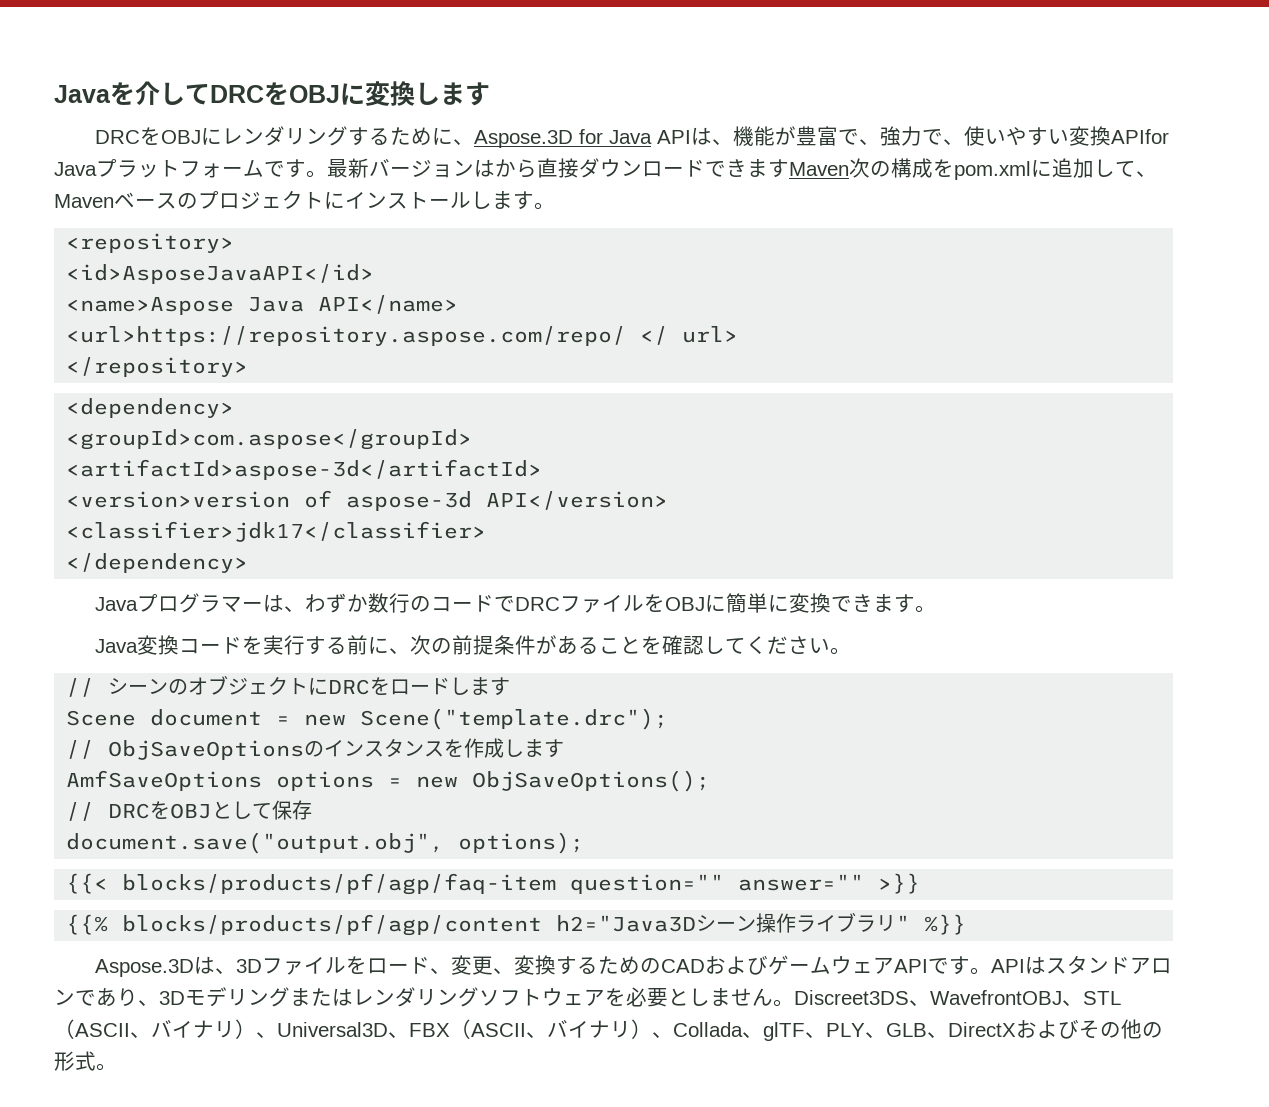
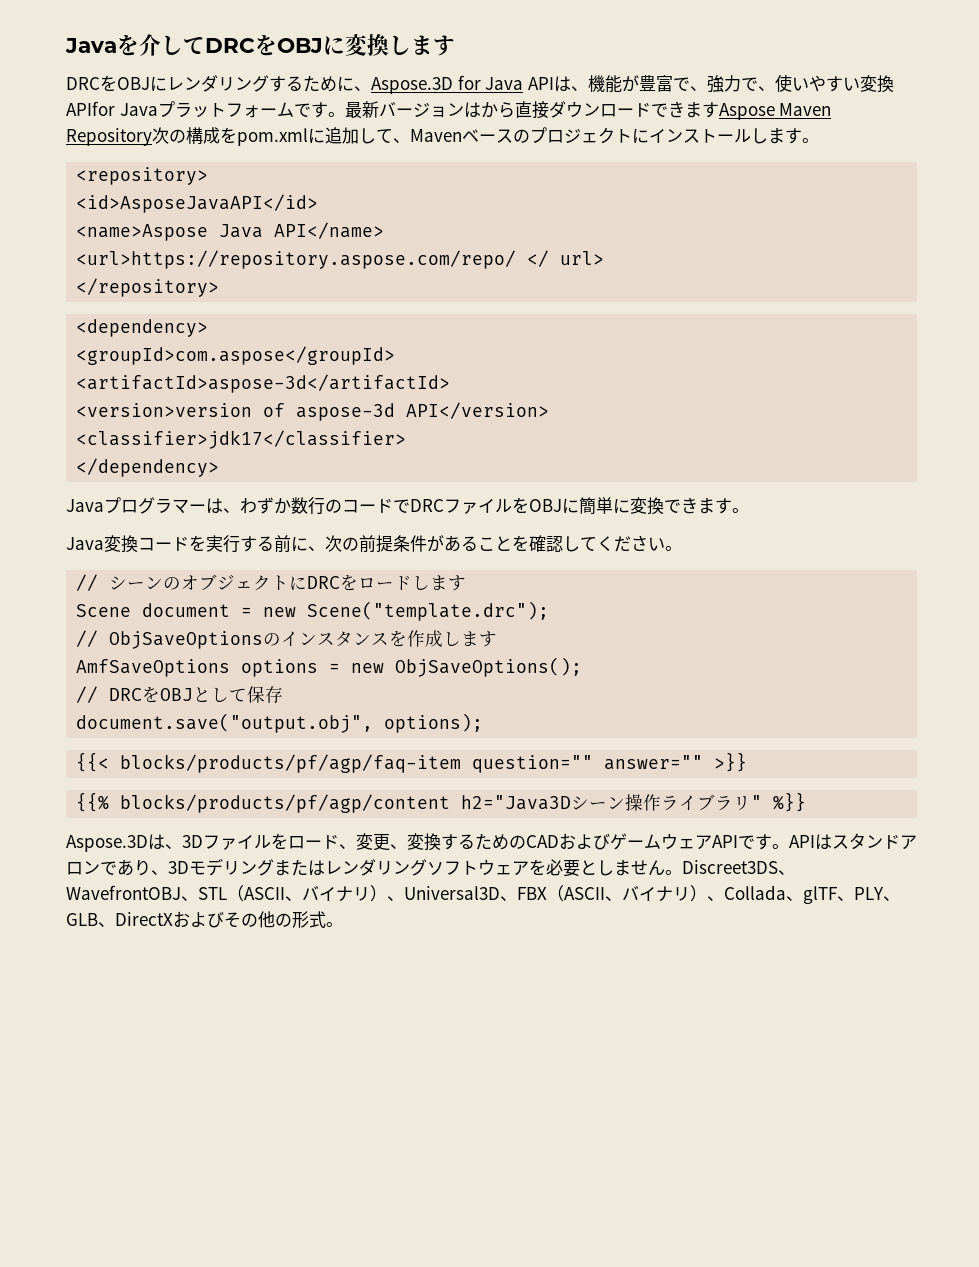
[789,162,849,176] Maven -> [718,103,832,120] [66,128,152,146] Aspose Maven Repository

